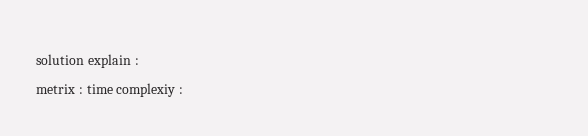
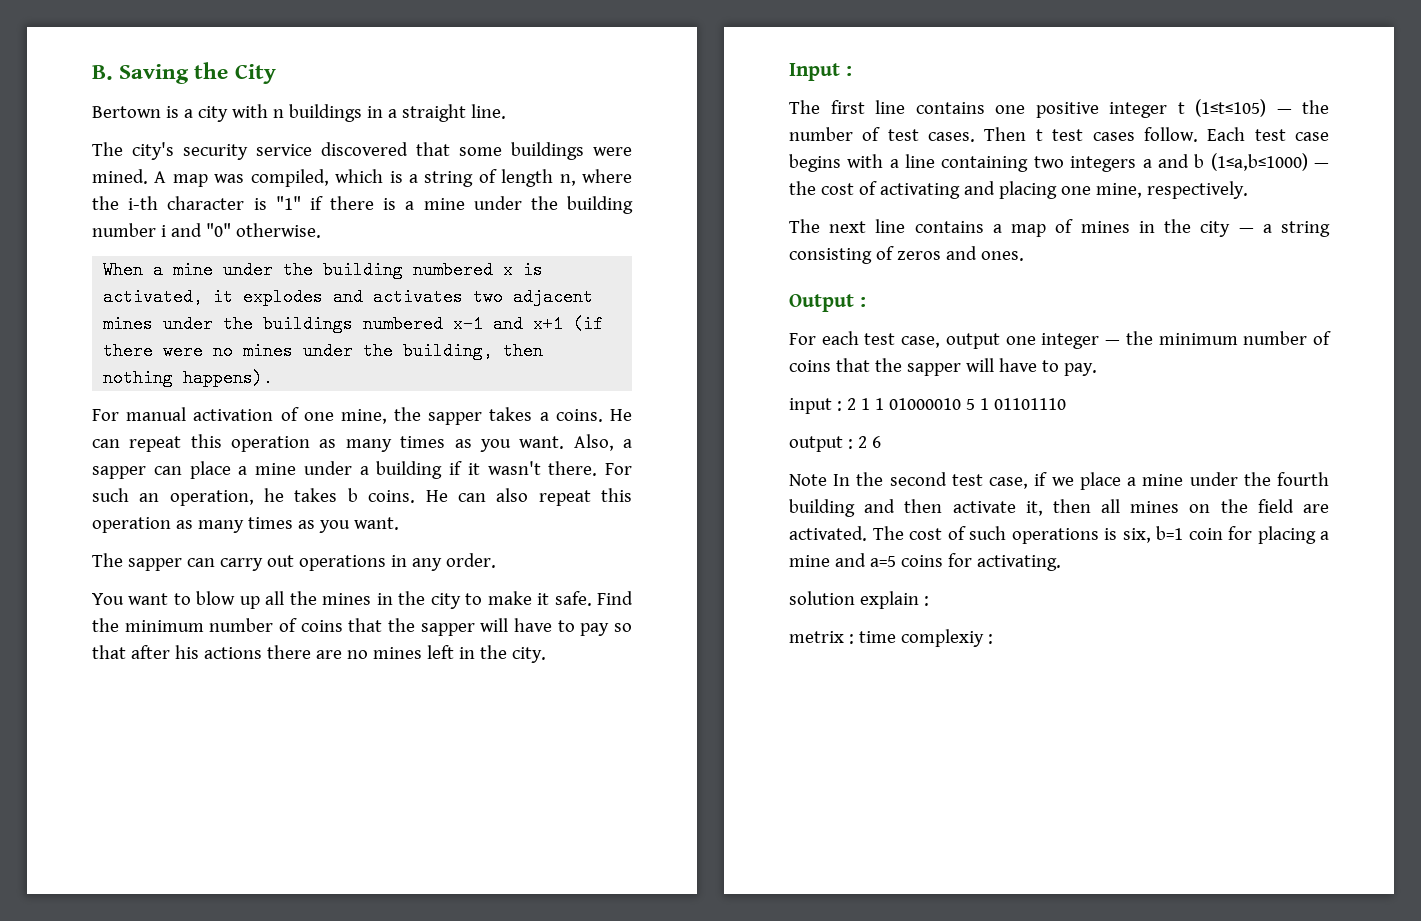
(36, 59) none -> [92,62,276,84] [92,104,506,122] [92,142,632,160] [92,169,633,187] [92,196,634,214] [92,223,321,238] [103,261,544,279] [103,288,594,306] [103,315,604,333] [103,342,544,360] [103,369,274,387] [92,407,632,425] [92,434,633,452] [92,461,632,479] [92,488,633,506] [92,517,399,533] [92,553,496,571] [92,591,634,609] [92,618,633,636] [92,645,546,663] [789,63,852,81] [789,99,1329,118] [789,127,1329,142] [789,153,1329,172] [789,181,1248,199] [789,219,1330,237] [789,246,1024,264] [789,294,866,312] [789,331,1331,349] [789,358,1097,376] [789,398,1066,414] [789,436,881,452] [789,472,1329,490] [789,499,1329,517] [789,526,1329,544] [789,553,1061,571] B. Saving the City // Bertown is a city with n buildings in a straight line. // The city's security service discovered that some buildings were mined. A map was compiled, which is a string of length n, where the i-th character is "1" if there is a mine under the building number i and "0" otherwise. // When a mine under the building numbered x is activated, it explodes and activates two adjacent mines under the buildings numbered x−1 and x+1 (if there were no mines under the building, then nothing happens). // For manual activation of one mine, the sapper takes a coins. He can repeat this operation as many times as you want. Also, a sapper can place a mine under a building if it wasn't there. For such an operation, he takes b coins. He can also repeat this operation as many times as you want. // The sapper can carry out operations in any order. // You want to blow up all the mines in the city to make it safe. Find the minimum number of coins that the sapper will have to pay so that after his actions there are no mines left in the city. // Input : // The first line contains one positive integer t (1≤t≤105) — the number of test cases. Then t test cases follow. Each test case begins with a line containing two integers a and b (1≤a,b≤1000) — the cost of activating and placing one mine, respectively. // The next line contains a map of mines in the city — a string consisting of zeros and ones. // Output : // For each test case, output one integer — the minimum number of coins that the sapper will have to pay. // input : 2 1 1 01000010 5 1 01101110 // output : 2 6 // Note In the second test case, if we place a mine under the fourth building and then activate it, then all mines on the field are activated. The cost of such operations is six, b=1 coin for placing a mine and a=5 coins for activating. //

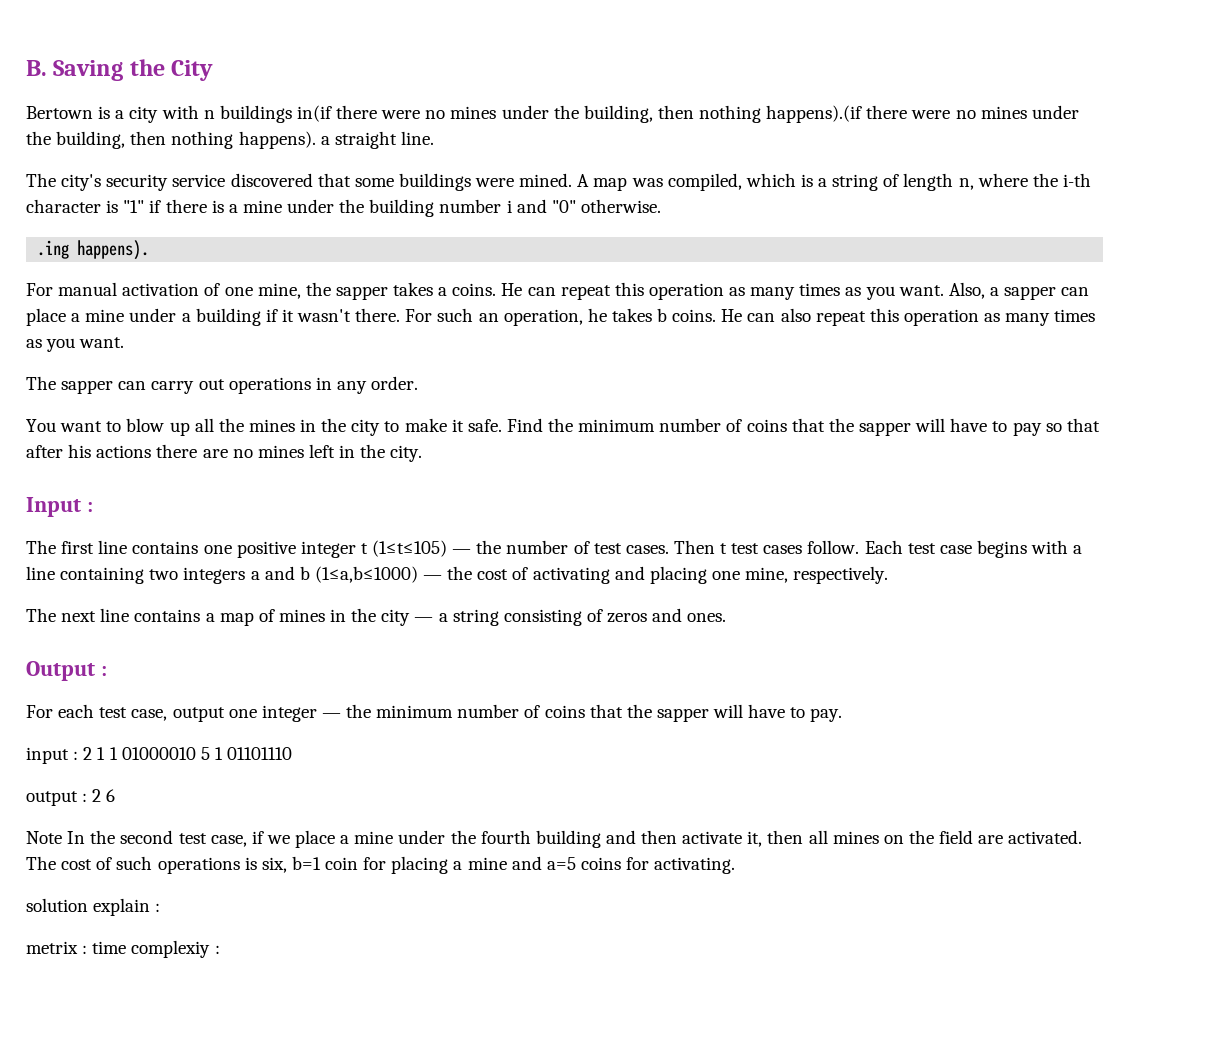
[366,106,383,118] in -> [296,105,1079,123] [26,131,316,149] in(if there were no mines under the building, then nothing happens).(if there were no mines under the building, then nothing happens).
[103,261,544,279] [103,288,594,306] [103,315,604,333] [103,342,544,360] [103,369,174,387] When a mine under the building numbered x is activated, it explodes and activates two adjacent mines under the buildings numbered x−1 and x+1 (if there were no mines under the building, then nothing -> [37,240,70,259] .ing

